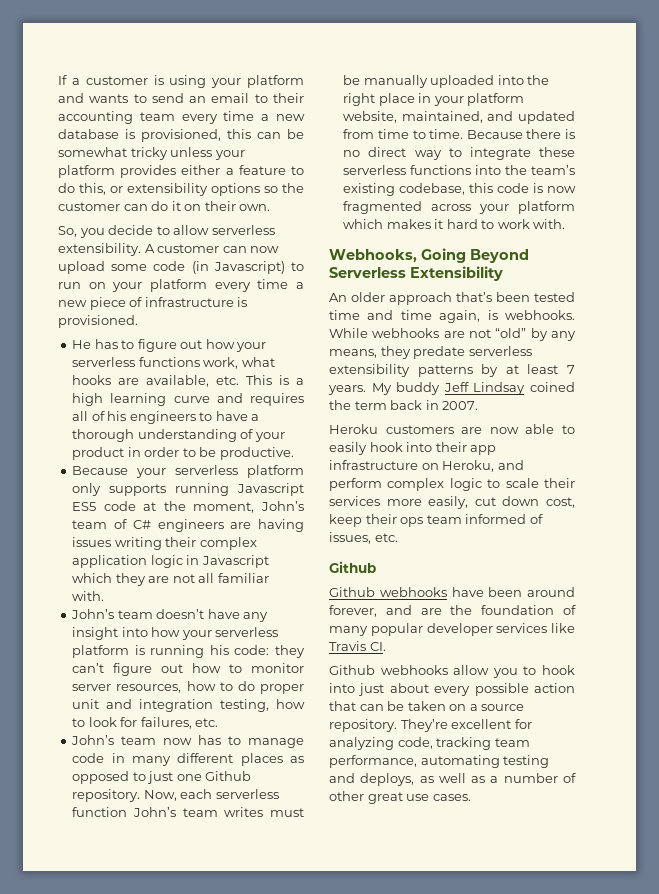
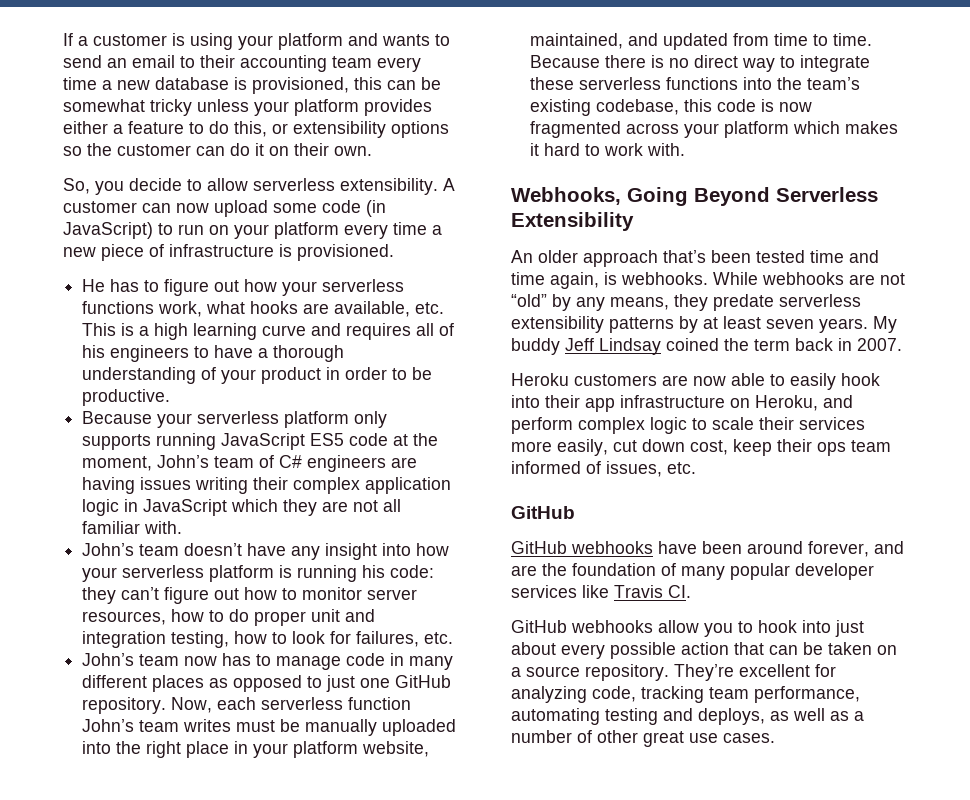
[213,261,285,274] Javascript) -> [63,222,153,239] JavaScript)
[236,483,304,496] Javascript -> [221,433,306,450] JavaScript
[201,555,269,568] Javascript -> [143,499,228,516] JavaScript
[205,771,252,781] Github -> [395,675,452,688] GitHub
[567,365,575,374] 7 -> [766,319,814,329] seven
[329,561,376,573] [329,587,375,597] Github // Github -> [511,506,575,519] [511,541,567,554] GitHub // GitHub
[329,665,375,675] Github -> [511,620,567,633] GitHub

